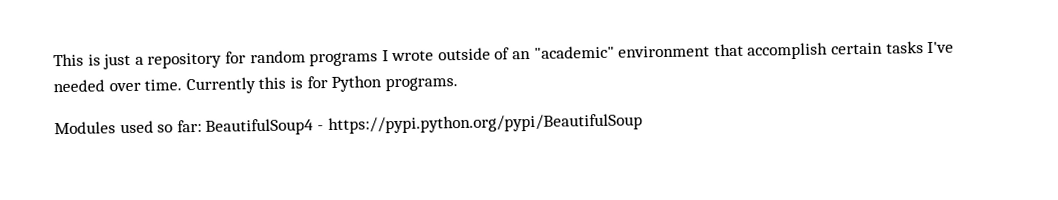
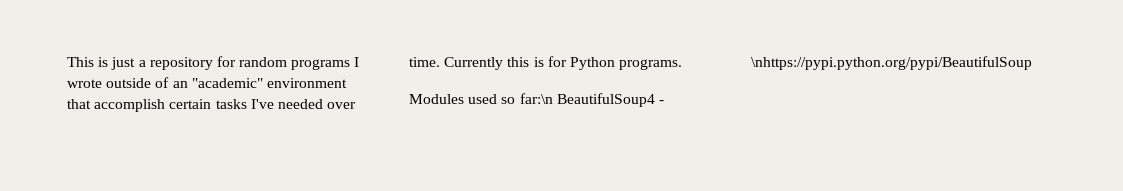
[176,119,202,133] far: -> [519,93,553,104] far:\n
[327,113,643,135] https://pypi.python.org/pypi/BeautifulSoup -> [751,56,1032,70] \nhttps://pypi.python.org/pypi/BeautifulSoup

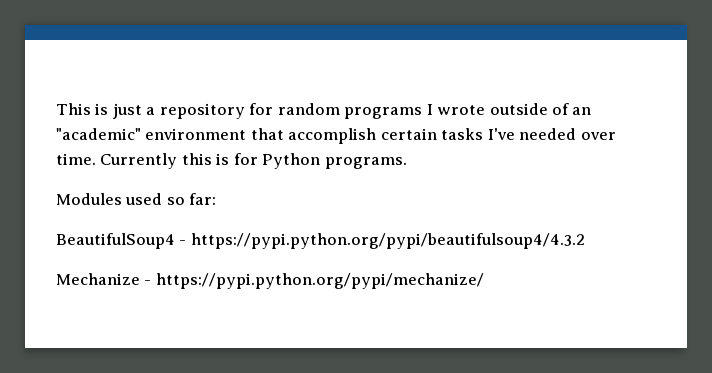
[519,93,553,104] far:\n -> [189,193,217,205] far: //
[751,56,1032,70] \nhttps://pypi.python.org/pypi/BeautifulSoup -> [190,233,585,249] [56,273,484,289] https://pypi.python.org/pypi/beautifulsoup4/4.3.2 // Mechanize - https://pypi.python.org/pypi/mechanize/

